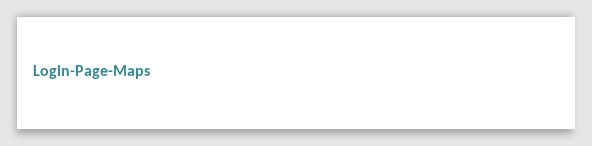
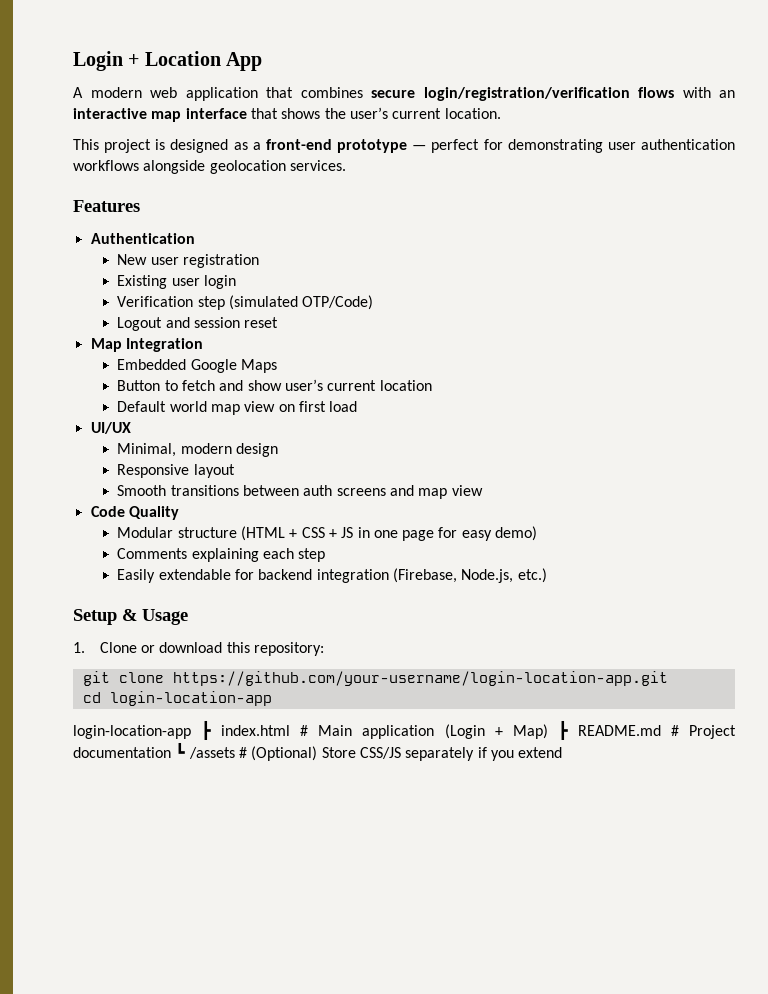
[33,65,150,79] Login-Page-Maps -> [73,51,263,71] [73,87,735,101] [73,107,501,122] [73,139,735,153] [73,160,346,174] [73,200,140,212] [90,233,195,244] [117,254,259,268] [117,275,236,289] [117,295,374,310] [117,317,279,331] [90,338,203,352] [117,359,277,373] [117,379,432,391] [117,401,358,415] [90,422,131,434] [117,443,278,457] [117,464,235,478] [117,485,483,499] [90,506,179,520] [117,526,538,541] [117,548,326,562] [117,568,547,583] [73,609,188,625] [73,642,324,656] [82,671,668,686] [82,691,272,706] [73,720,736,740] [73,742,563,761] Login + Location App // A modern web application that combines secure login/registration/verification flows with an interactive map interface that shows the user’s current location. // This project is designed as a front-end prototype — perfect for demonstrating user authentication workflows alongside geolocation services. // Features // Authentication // New user registration // Existing user login // Verification step (simulated OTP/Code) // Logout and session reset // Map Integration // Embedded Google Maps // Button to fetch and show user’s current location // Default world map view on first load // UI/UX // Minimal, modern design // Responsive layout // Smooth transitions between auth screens and map view // Code Quality // Modular structure (HTML + CSS + JS in one page for easy demo) // Comments explaining each step // Easily extendable for backend integration (Firebase, Node.js, etc.) // Setup & Usage // 1. Clone or download this repository: // git clone https://github.com/your-username/login-location-app.git // cd login-location-app // login-location-app ┣ index.html # Main application (Login + Map) ┣ README.md # Project documentation ┗ /assets # (Optional) Store CSS/JS separately if you extend

